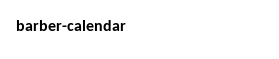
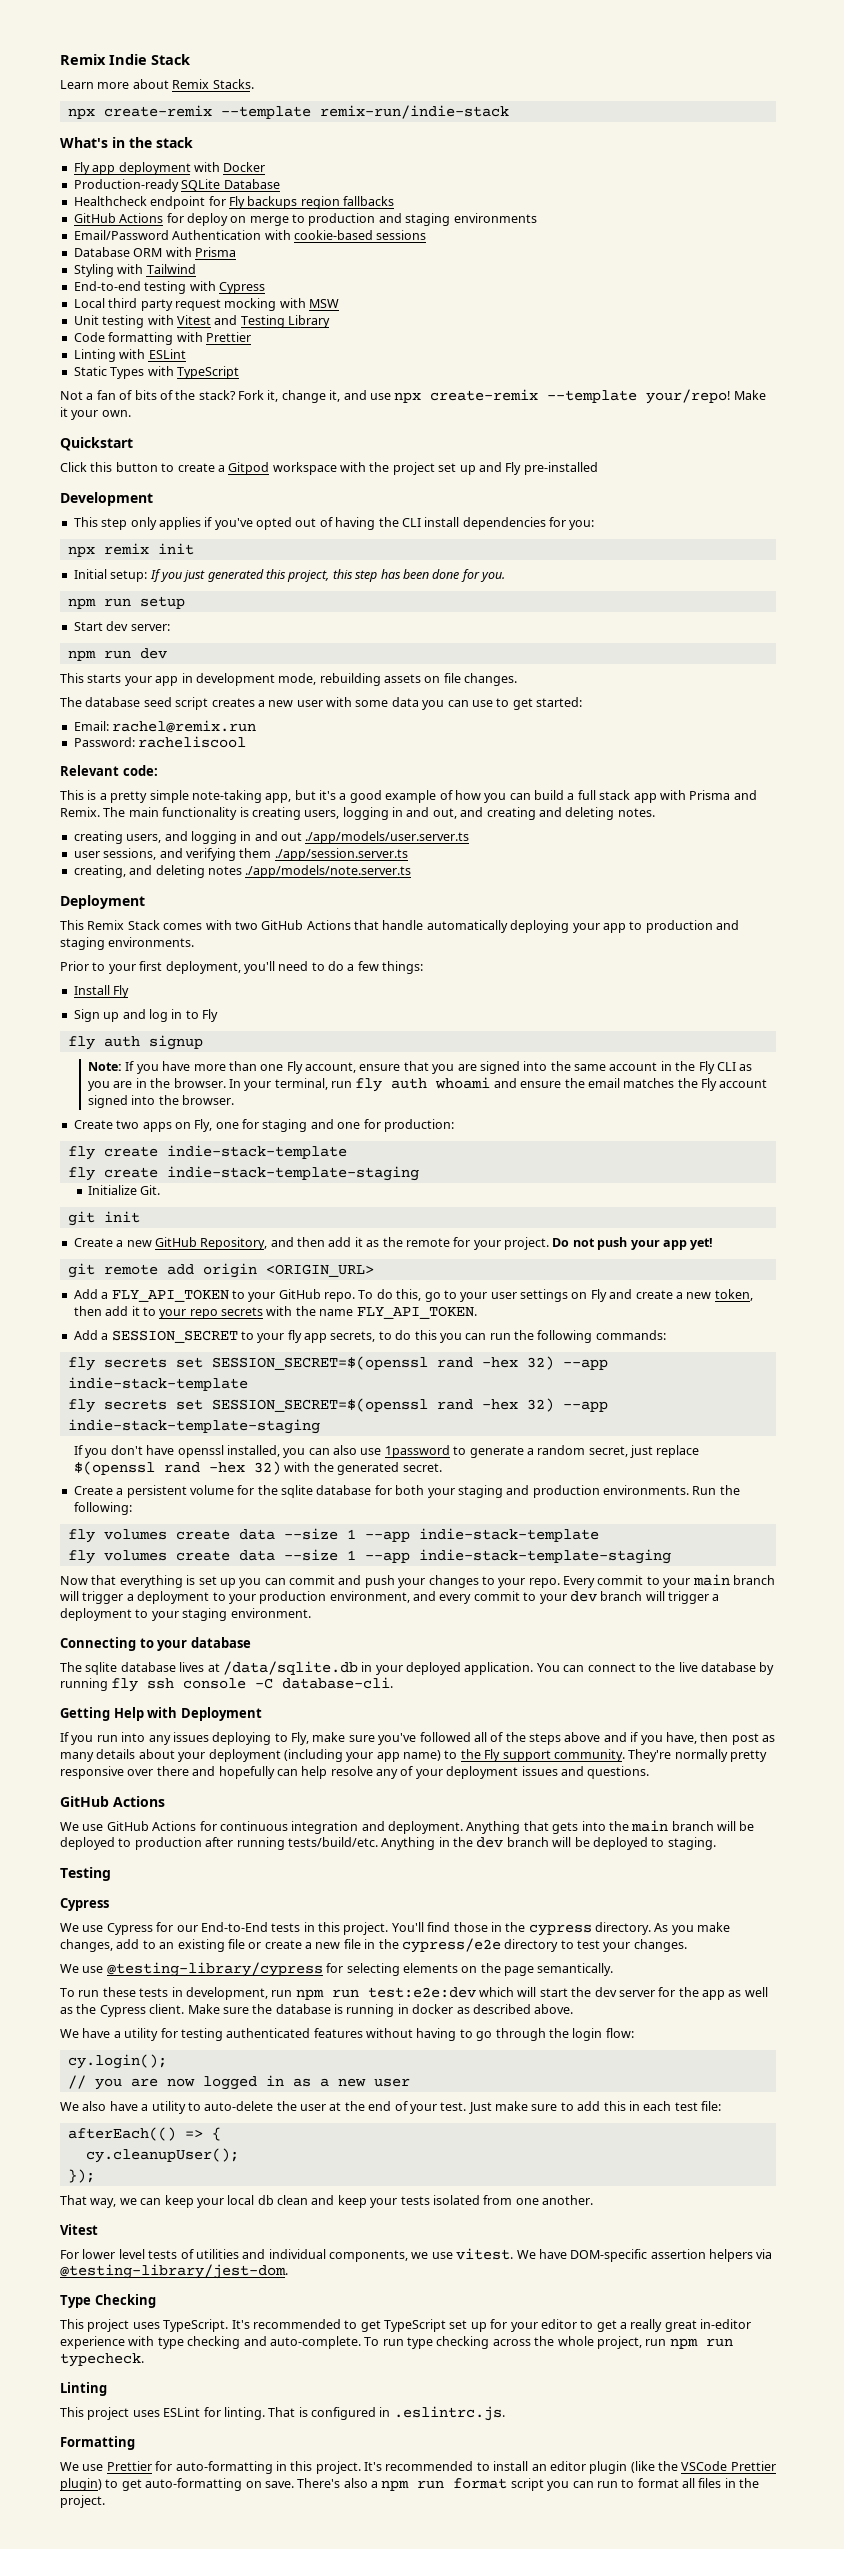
[16,20,126,31] barber-calendar -> [60,54,190,65] [60,79,254,89] [67,105,509,119] [60,137,193,148] [73,162,266,175] [73,179,280,192] [73,196,394,209] [73,213,537,226] [73,230,427,240] [73,247,236,257] [73,264,196,277] [73,281,265,294] [73,298,339,311] [73,315,330,328] [73,332,251,345] [73,349,186,362] [73,366,239,379] [60,389,766,404] [60,407,131,420] [60,437,133,451] [60,462,598,475] [60,492,153,506] [73,517,595,530] [67,543,194,557] [73,569,505,582] [67,596,185,609] [73,621,170,631] [67,648,167,661] [60,673,518,686] [60,697,582,710] [73,720,257,733] [73,736,247,748] [60,765,158,776] [60,790,757,803] [60,807,655,820] [73,831,470,844] [73,848,408,861] [73,865,412,878] [60,895,145,909] [60,920,739,933] [60,937,195,950] [60,961,424,974] [73,985,130,998] [73,1009,218,1022] [67,1035,203,1050] [88,1061,753,1074] [88,1077,768,1092] [88,1095,235,1108] [73,1119,454,1132] [67,1145,347,1160] [67,1166,419,1181] [87,1185,161,1195] [67,1211,140,1226] [73,1237,714,1250] [67,1263,374,1278] [73,1289,753,1302] [73,1306,477,1319] [73,1330,666,1343] [67,1356,608,1371] [67,1377,248,1391] [67,1398,608,1413] [67,1419,320,1434] [74,1445,700,1458] [74,1461,442,1475] [73,1485,740,1498] [73,1502,132,1515] [67,1528,599,1543] [67,1549,671,1564] [60,1574,775,1588] [60,1591,720,1604] [60,1608,311,1621] [60,1637,251,1651] [60,1661,775,1675] [60,1677,394,1692] [60,1707,262,1721] [60,1732,775,1745] [60,1749,767,1762] [60,1766,650,1779] [60,1796,165,1807] [60,1820,755,1834] [60,1837,716,1850] [60,1867,111,1881] [60,1898,109,1911] [60,1922,731,1936] [60,1938,687,1953] [60,1962,614,1977] [60,1987,768,2000] [60,2004,574,2017] [60,2028,634,2041] [67,2054,167,2069] [67,2075,410,2090] [60,2101,721,2114] [67,2127,221,2141] [85,2148,239,2163] [67,2169,95,2183] [60,2195,593,2208] [60,2224,98,2235] [60,2248,773,2262] [60,2264,288,2279] [60,2294,156,2308] [60,2319,752,2332] [60,2336,733,2349] [60,2353,144,2367] [60,2382,107,2396] [60,2406,505,2421] [60,2436,135,2450] [60,2461,776,2474] [60,2478,760,2491] [60,2495,105,2508] Remix Indie Stack // Learn more about Remix Stacks. // npx create-remix --template remix-run/indie-stack // What's in the stack // Fly app deployment with Docker // Production-ready SQLite Database // Healthcheck endpoint for Fly backups region fallbacks // GitHub Actions for deploy on merge to production and staging environments // Email/Password Authentication with cookie-based sessions // Database ORM with Prisma // Styling with Tailwind // End-to-end testing with Cypress // Local third party request mocking with MSW // Unit testing with Vitest and Testing Library // Code formatting with Prettier // Linting with ESLint // Static Types with TypeScript // Not a fan of bits of the stack? Fork it, change it, and use npx create-remix --template your/repo! Make it your own. // Quickstart // Click this button to create a Gitpod workspace with the project set up and Fly pre-installed // Development // This step only applies if you've opted out of having the CLI install dependencies for you: // npx remix init // Initial setup: If you just generated this project, this step has been done for you. // npm run setup // Start dev server: // npm run dev // This starts your app in development mode, rebuilding assets on file changes. // The database seed script creates a new user with some data you can use to get started: // Email: rachel@remix.run // Password: racheliscool // Relevant code: // This is a pretty simple note-taking app, but it's a good example of how you can build a full stack app with Prisma and Remix. The main functionality is creating users, logging in and out, and creating and deleting notes. // creating users, and logging in and out ./app/models/user.server.ts // user sessions, and verifying them ./app/session.server.ts // creating, and deleting notes ./app/models/note.server.ts // Deployment // This Remix Stack comes with two GitHub Actions that handle automatically deploying your app to production and staging environments. // Prior to your first deployment, you'll need to do a few things: // Install Fly // Sign up and log in to Fly // fly auth signup // Note: If you have more than one Fly account, ensure that you are signed into the same account in the Fly CLI as you are in the browser. In your terminal, run fly auth whoami and ensure the email matches the Fly account signed into the browser. // Create two apps on Fly, one for staging and one for production: // fly create indie-stack-template // fly create indie-stack-template-staging // Initialize Git. // git init // Create a new GitHub Repository, and then add it as the remote for your project. Do not push your app yet! // git remote add origin <ORIGIN_URL> // Add a FLY_API_TOKEN to your GitHub repo. To do this, go to your user settings on Fly and create a new token, then add it to your repo secrets with the name FLY_API_TOKEN. // Add a SESSION_SECRET to your fly app secrets, to do this you can run the following commands: // fly secrets set SESSION_SECRET=$(openssl rand -hex 32) --app indie-stack-template // fly secrets set SESSION_SECRET=$(openssl rand -hex 32) --app indie-stack-template-staging // If you don't have openssl installed, you can also use 1password to generate a random secret, just replace $(openssl rand -hex 32) with the generated secret. // Create a persistent volume for the sqlite database for both your staging and production environments. Run the following: // fly volumes create data --size 1 --app indie-stack-template // fly volumes create data --size 1 --app indie-stack-template-staging // Now that everything is set up you can commit and push your changes to your repo. Every commit to your main branch will trigger a deployment to your production environment, and every commit to your dev branch will trigger a deployment to your staging environment. // Connecting to your database // The sqlite database lives at /data/sqlite.db in your deployed application. You can connect to the live database by running fly ssh console -C database-cli. // Getting Help with Deployment // If you run into any issues deploying to Fly, make sure you've followed all of the steps above and if you have, then post as many details about your deployment (including your app name) to the Fly support community. They're normally pretty responsive over there and hopefully can help resolve any of your deployment issues and questions. // GitHub Actions // We use GitHub Actions for continuous integration and deployment. Anything that gets into the main branch will be deployed to production after running tests/build/etc. Anything in the dev branch will be deployed to staging. // Testing // Cypress // We use Cypress for our End-to-End tests in this project. You'll find those in the cypress directory. As you make changes, add to an existing file or create a new file in the cypress/e2e directory to test your changes. // We use @testing-library/cypress for selecting elements on the page semantically. // To run these tests in development, run npm run test:e2e:dev which will start the dev server for the app as well as the Cypress client. Make sure the database is running in docker as described above. // We have a utility for testing authenticated features without having to go through the login flow: // cy.login(); // // you are now logged in as a new user // We also have a utility to auto-delete the user at the end of your test. Just make sure to add this in each test file: // afterEach(() => { // cy.cleanupUser(); // }); // That way, we can keep your local db clean and keep your tests isolated from one another. // Vitest // For lower level tests of utilities and individual components, we use vitest. We have DOM-specific assertion helpers via @testing-library/jest-dom. // Type Checking // This project uses TypeScript. It's recommended to get TypeScript set up for your editor to get a really great in-editor experience with type checking and auto-complete. To run type checking across the whole project, run npm run typecheck. // Linting // This project uses ESLint for linting. That is configured in .eslintrc.js. // Formatting // We use Prettier for auto-formatting in this project. It's recommended to install an editor plugin (like the VSCode Prettier plugin) to get auto-formatting on save. There's also a npm run format script you can run to format all files in the project.

